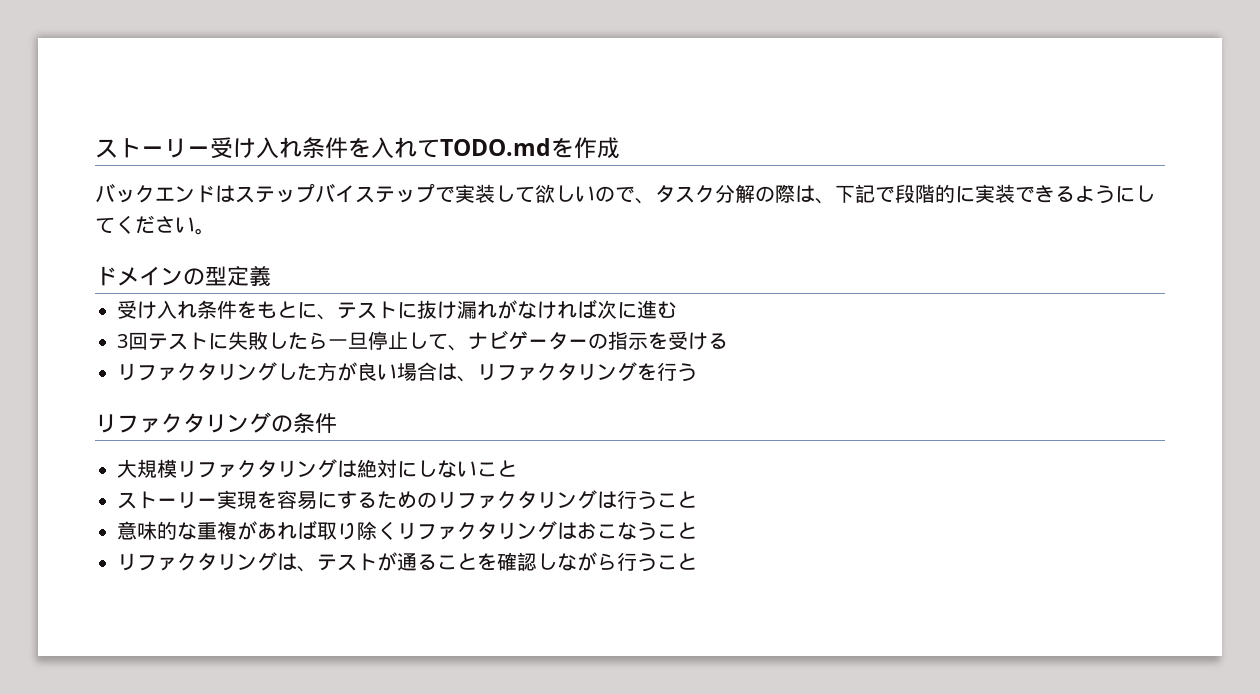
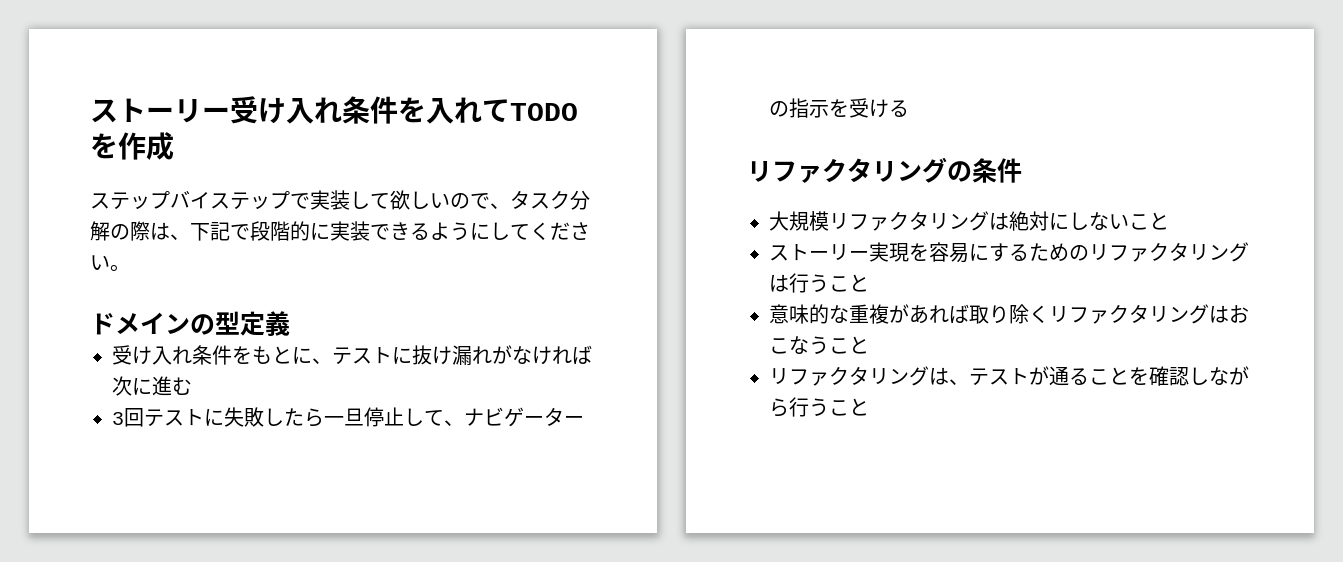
[440,138,551,156] TODO.md -> [510,103,578,121] TODO
[95,183,235,203] バックエンドは -> (174, 146) none
[117,362,697,382] // リファクタリングした方が良い場合は、リファクタリングを行う -> (909, 108) none

